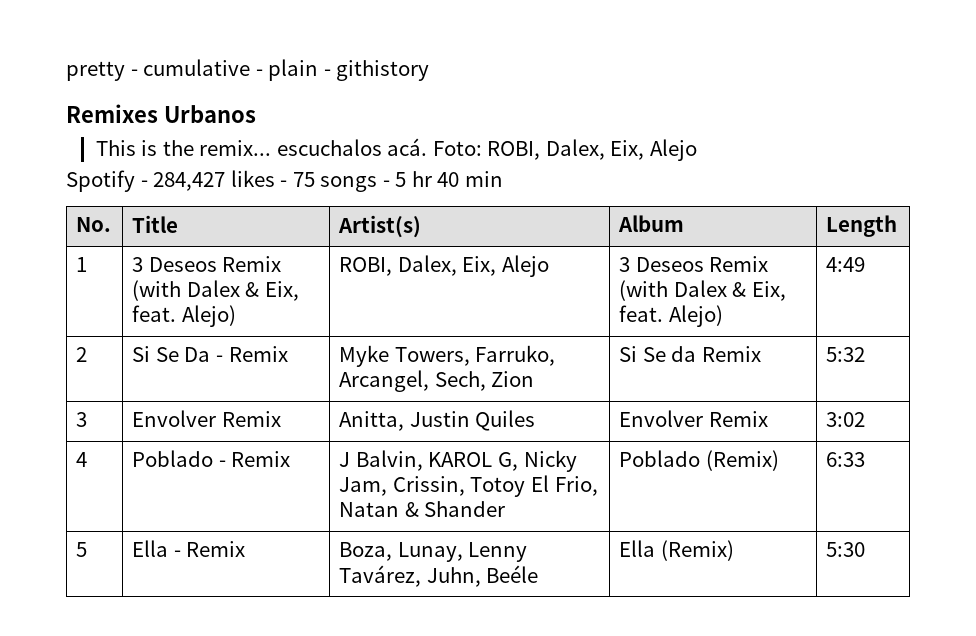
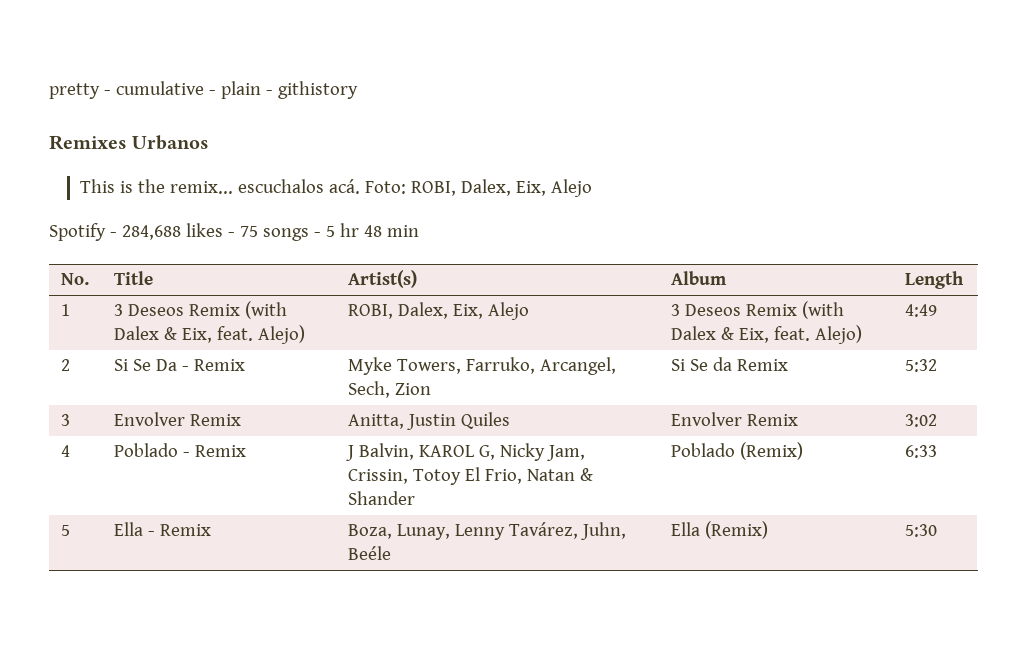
[153,172,226,191] 284,427 -> [121,225,181,240] 284,688
[437,172,460,187] 40 -> [363,225,382,237] 48

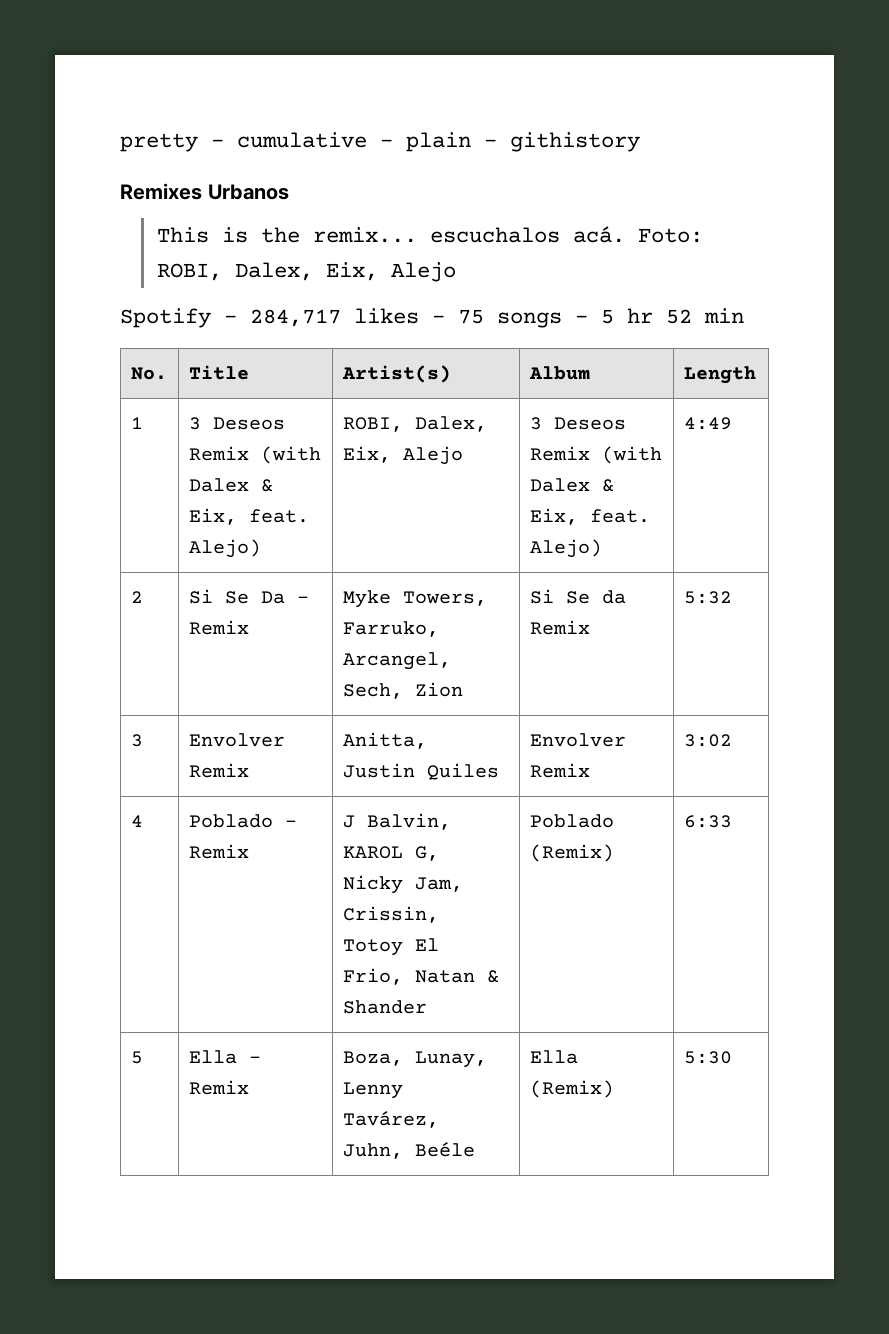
[121,225,181,240] 284,688 -> [250,309,341,327] 284,717
[363,225,382,237] 48 -> [666,309,692,324] 52

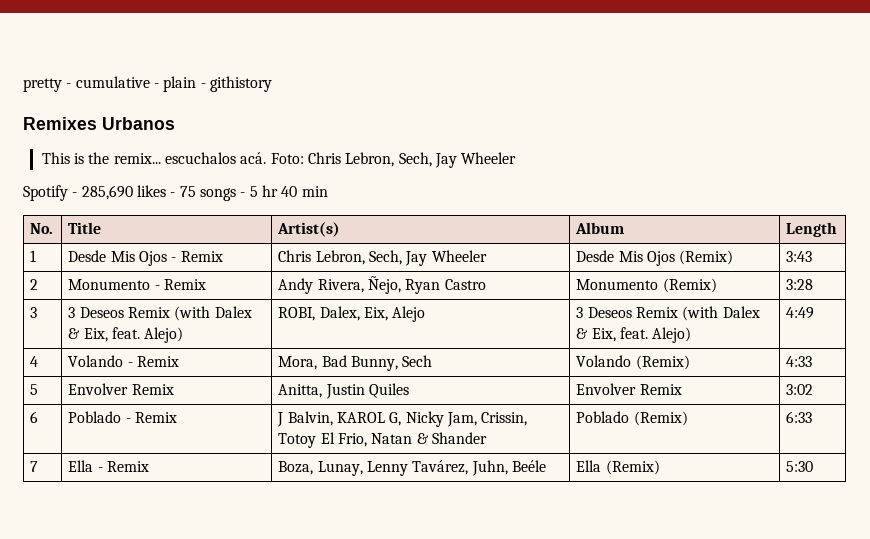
[156,262,456,282] ROBI, Dalex, Eix, Alejo -> [307,152,517,168] Chris Lebron, Sech, Jay Wheeler
[250,309,341,327] 284,717 -> [81,185,133,200] 285,690
[666,309,692,324] 52 -> [281,186,298,197] 40
(143, 423) none -> [68,250,223,266] [278,250,487,266] [576,250,734,266] [786,251,813,262] [30,279,39,290] [68,279,207,290] [278,276,486,294] [576,278,717,293] [786,279,814,290] [30,307,38,318] | Desde Mis Ojos - Remix | Chris Lebron, Sech, Jay Wheeler | Desde Mis Ojos (Remix) | 3:43 // 2 | Monumento - Remix | Andy Rivera, Ñejo, Ryan Castro | Monumento (Remix) | 3:28 // 3
[130,591,143,603] [188,589,309,604] [188,620,249,635] [342,590,487,608] [342,621,439,637] [342,652,451,670] [342,682,463,699] [529,589,626,604] [529,620,590,635] [683,591,732,604] [130,734,143,747] 2 | Si Se Da - Remix | Myke Towers, Farruko, Arcangel, Sech, Zion | Si Se da Remix | 5:32 // 3 -> [30,356,39,367] [68,355,180,367] [278,355,433,371] [576,355,690,370] [786,356,813,367] [30,384,39,395] 4 | Volando - Remix | Mora, Bad Bunny, Sech | Volando (Remix) | 4:33 // 5
[130,815,143,827] 4 -> [30,411,39,423] 6
[130,1051,143,1064] 5 -> [30,461,39,472] 7

